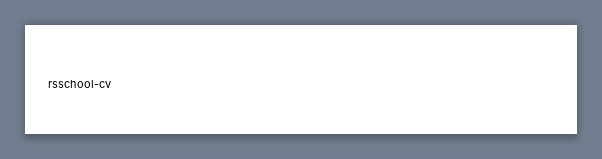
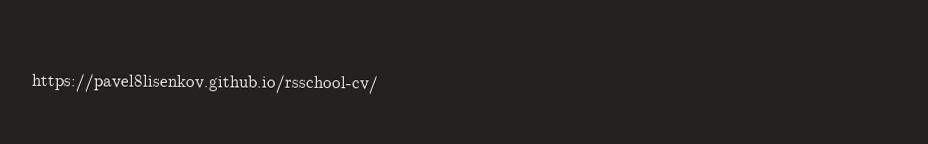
[48,80,111,88] rsschool-cv -> [31,72,378,95] https://pavel8lisenkov.github.io/rsschool-cv/

